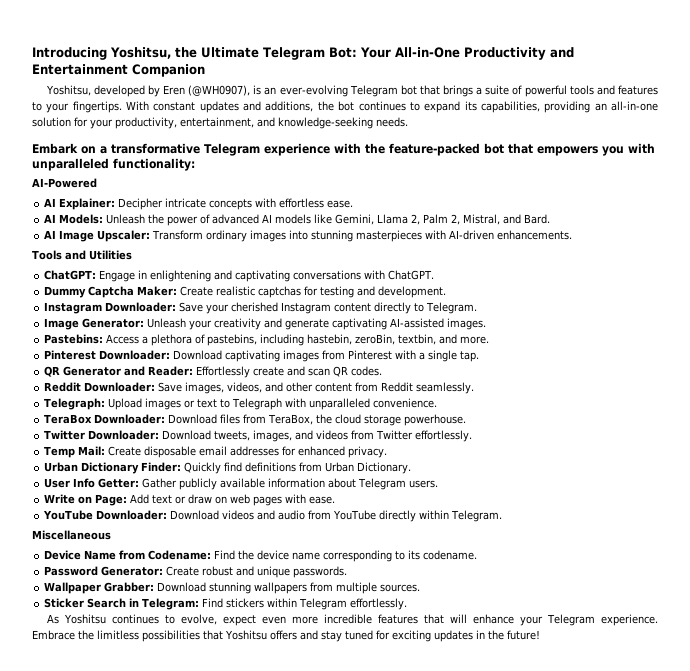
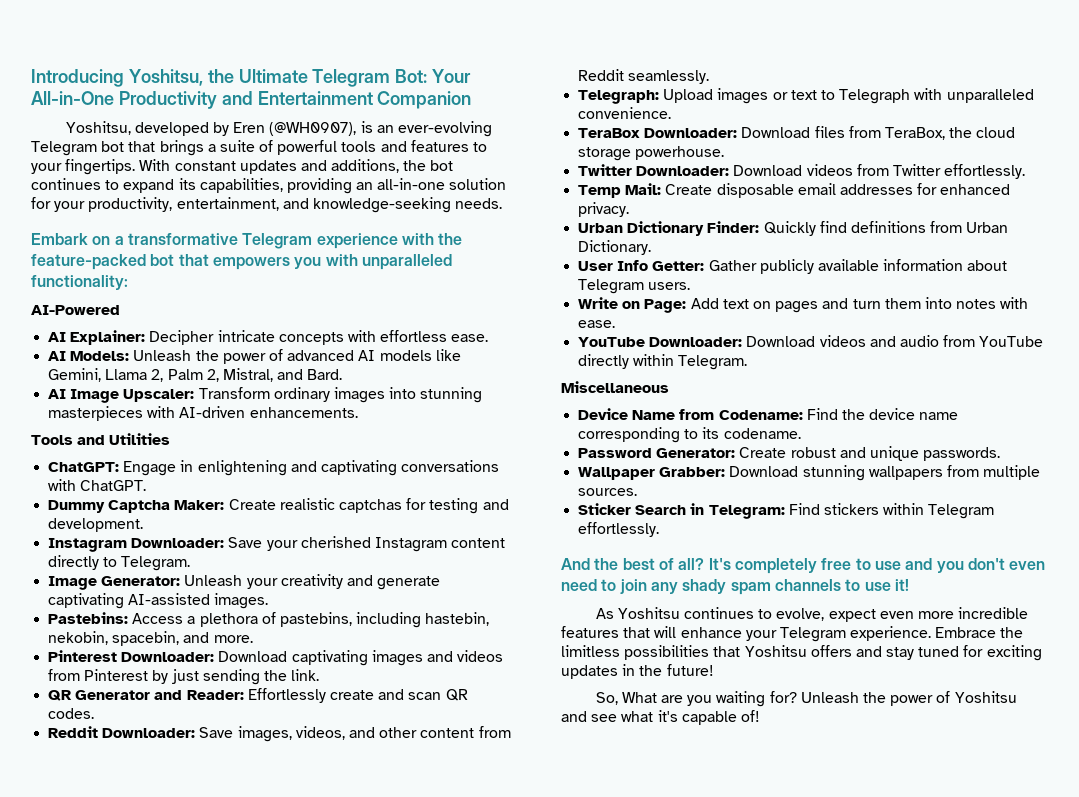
[355,334,437,345] zeroBin, textbin, -> [48,631,180,646] nekobin, spacebin,
[322,350,480,362] from Pinterest with a single tap. -> [426,650,504,662] [48,669,320,685] and videos from Pinterest by just sending the link.
[214,430,314,442] tweets, images, and -> (803, 170) none
[175,494,283,506] or draw on web pages -> [752,297,997,313] on pages and turn them into notes
(408, 604) none -> [561,558,1046,574] [561,579,909,595] // And the best of all? It's completely free to use and you don't even need to join any shady spam channels to use it!
(540, 635) none -> [595,691,1017,707] [561,710,760,725] // So, What are you waiting for? Unleash the power of Yoshitsu and see what it's capable of!

